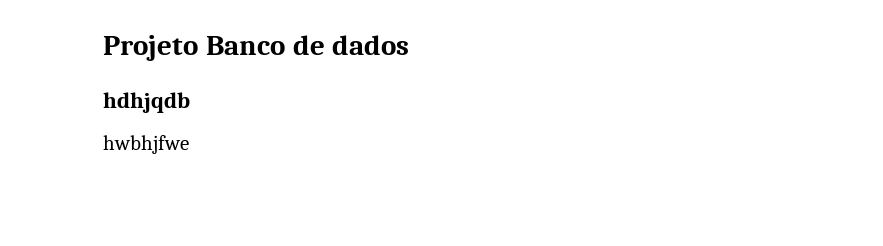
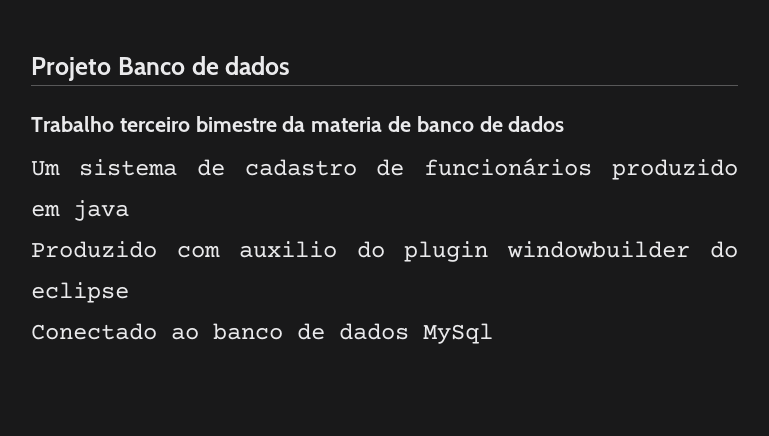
[103,92,190,113] [103,135,189,154] hdhjqdb // hwbhjfwe -> [31,116,565,132] [31,158,738,180] [31,200,129,221] [31,241,738,262] [31,282,129,303] [31,323,493,344] Trabalho terceiro bimestre da materia de banco de dados // Um sistema de cadastro de funcionários produzido em java // Produzido com auxilio do plugin windowbuilder do eclipse // Conectado ao banco de dados MySql

